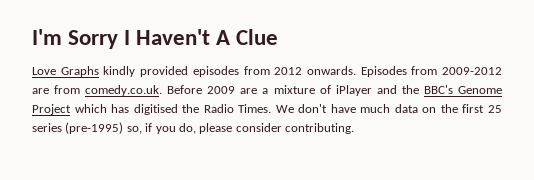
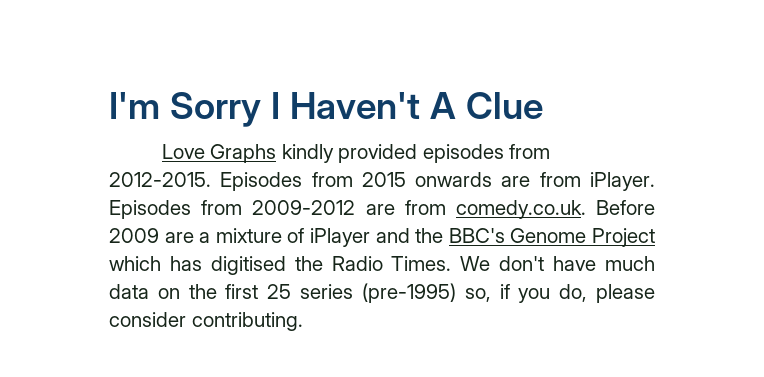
[274,66,356,75] 2012 onwards. -> [109,172,655,191] 2012-2015. Episodes from 2015 onwards are from iPlayer.

